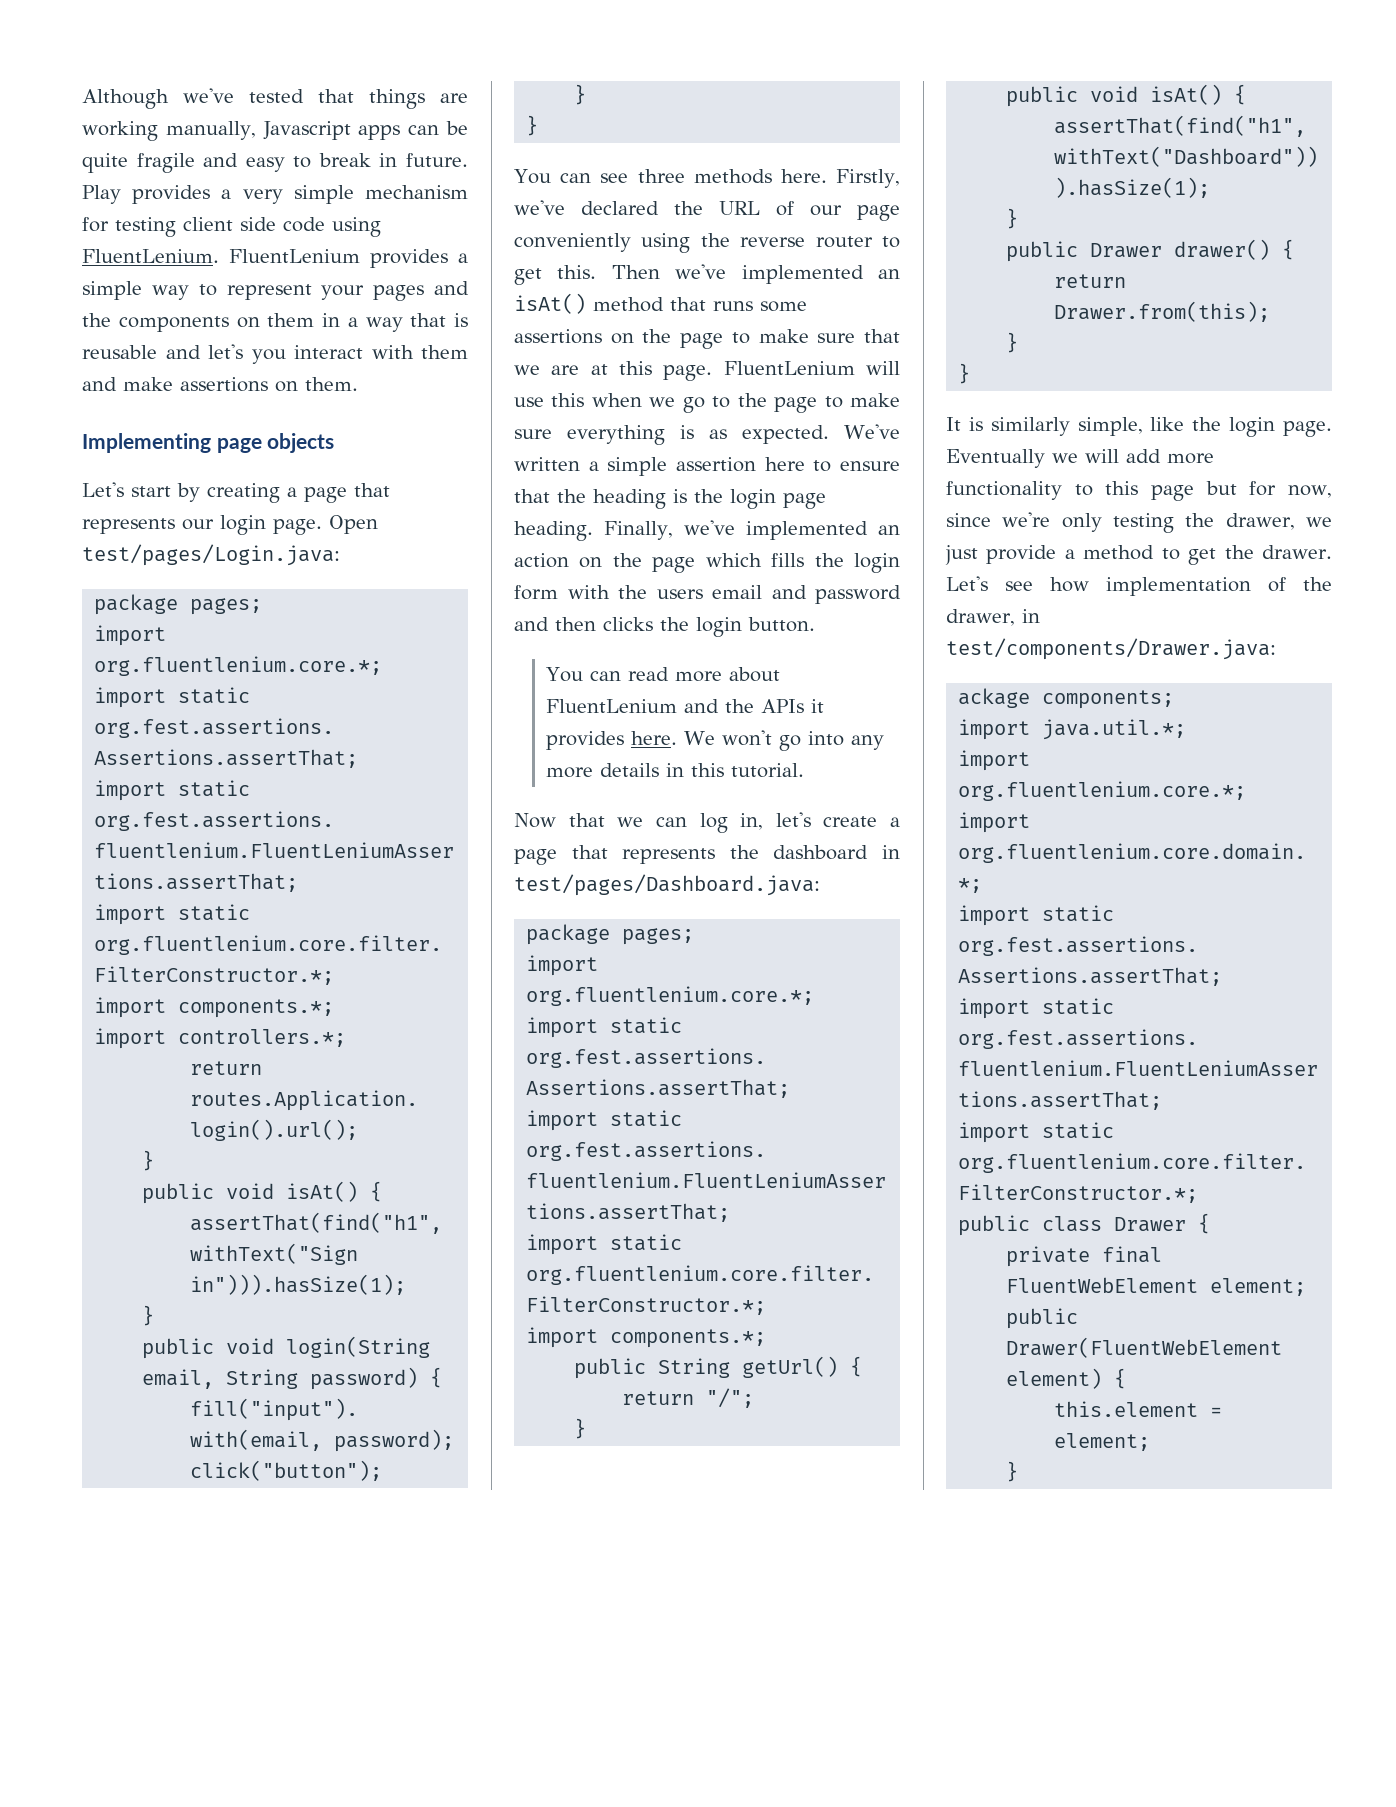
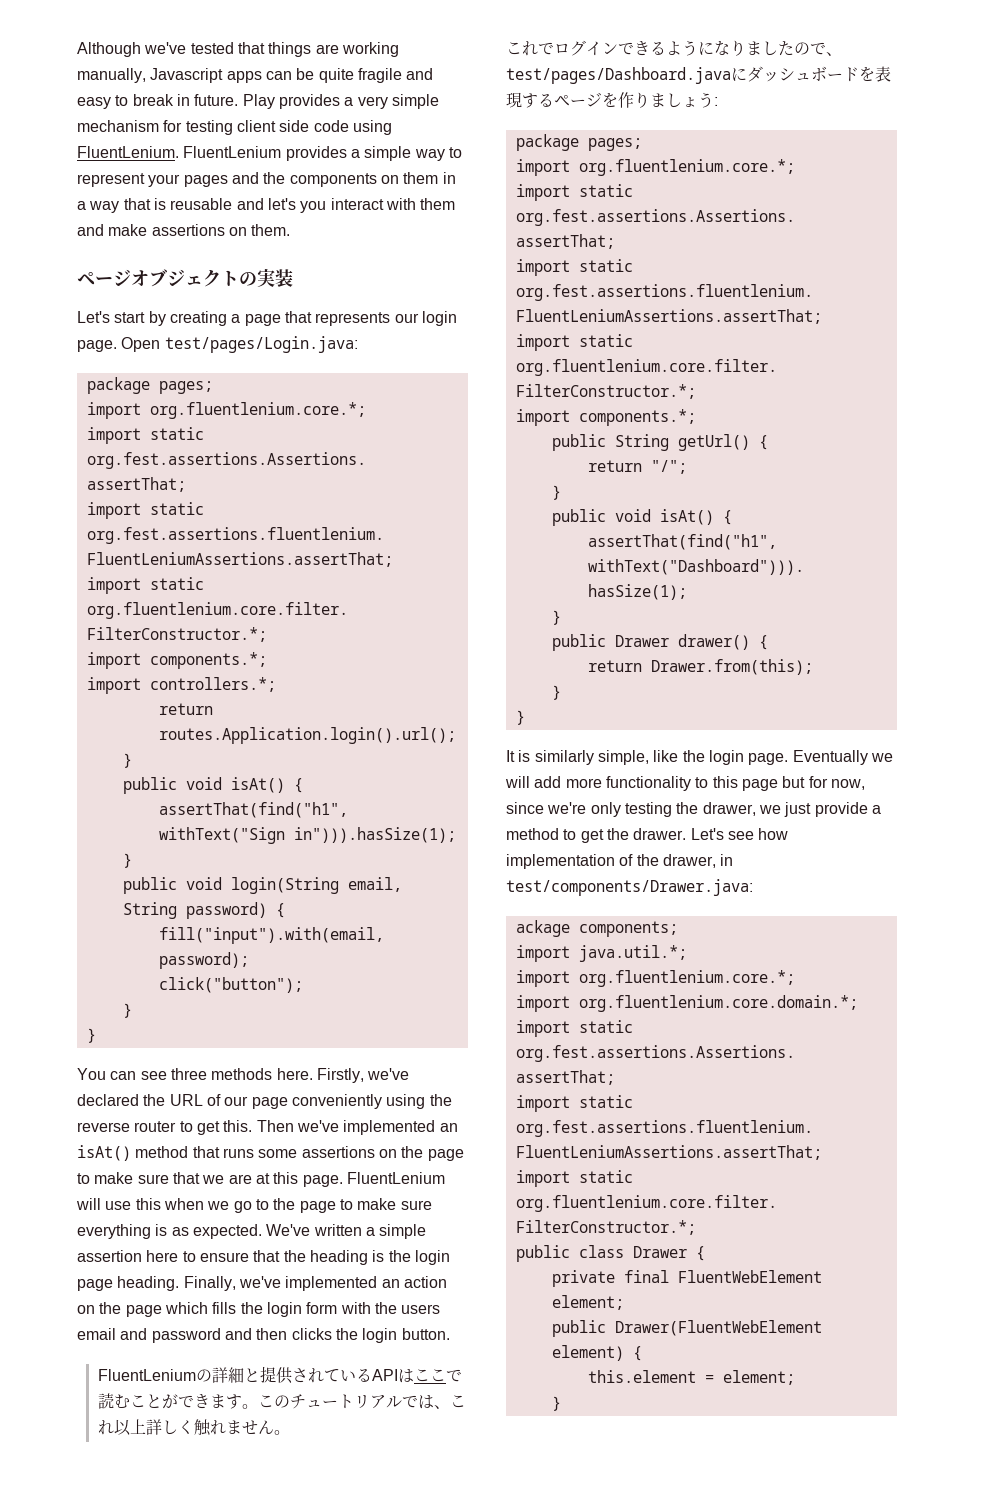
[82,433,335,453] Implementing page objects -> [77,269,293,287] ページオブジェクトの実装
[545,667,780,682] [545,699,824,713] [545,730,884,751] [545,763,804,778] [514,812,900,833] [514,845,900,865] [514,874,820,896] You can read more about FluentLenium and the APIs it provides here. We won't go into any more details in this tutorial. // Now that we can log in, let's create a page that represents the dashboard in test/pages/Dashboard.java: -> [97,1366,462,1384] [97,1393,466,1409] [97,1419,290,1436] [506,40,842,56] [506,66,891,84] [506,92,718,108] FluentLeniumの詳細と提供されているAPIはここで読むことができます。このチュートリアルでは、これ以上詳しく触れません。 // これでログインできるようになりましたので、test/pages/Dashboard.javaにダッシュボードを表現するページを作りましょう:

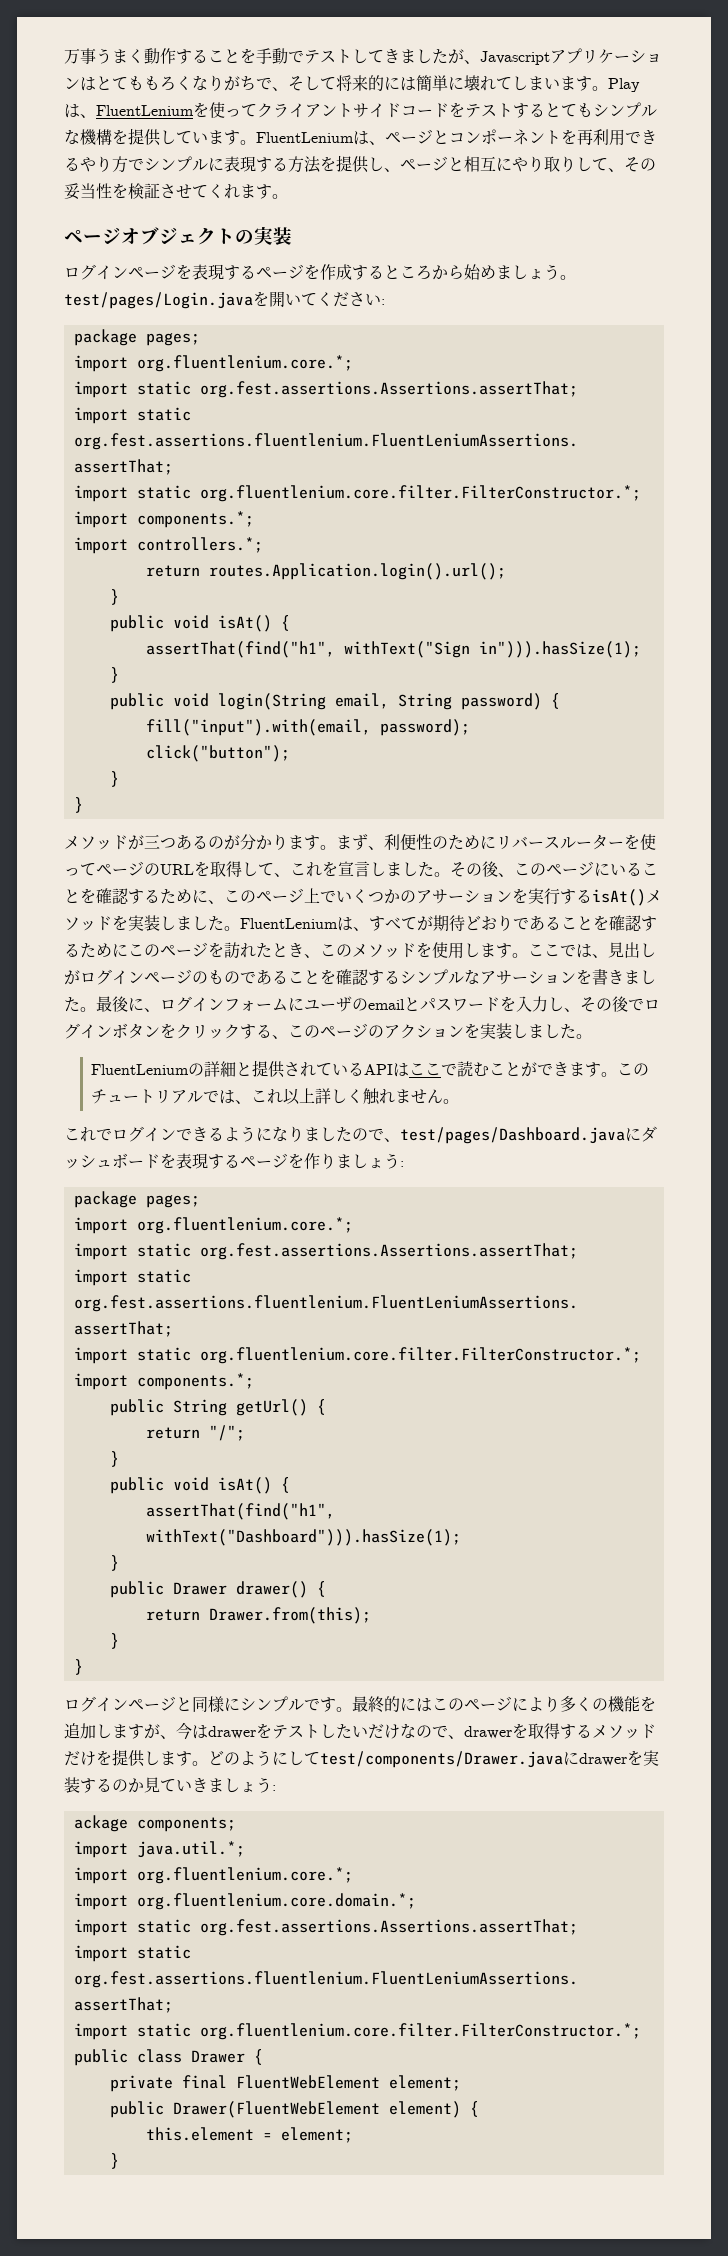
[77,42,399,57] [77,68,434,83] [77,94,439,109] [77,120,392,135] [77,146,462,161] [77,172,456,187] [77,198,456,213] [77,224,291,236] Although we've tested that things are working manually, Javascript apps can be quite fragile and easy to break in future. Play provides a very simple mechanism for testing client side code using FluentLenium. FluentLenium provides a simple way to represent your pages and the components on them in a way that is reusable and let's you interact with them and make assertions on them. -> [64,48,662,65] [64,75,640,92] [64,102,657,118] [64,128,657,146] [64,155,656,173] [64,183,288,200] 万事うまく動作することを手動でテストしてきましたが、Javascriptアプリケーションはとてももろくなりがちで、そして将来的には簡単に壊れてしまいます。Playは、FluentLeniumを使ってクライアントサイドコードをテストするとてもシンプルな機構を提供しています。FluentLeniumは、ページとコンポーネントを再利用できるやり方でシンプルに表現する方法を提供し、ページと相互にやり取りして、その妥当性を検証させてくれます。
[77,311,457,326] [77,336,358,353] Let's start by creating a page that represents our login page. Open test/pages/Login.java: -> [64,264,576,280] [64,291,385,309] ログインページを表現するページを作成するところから始めましょう。test/pages/Login.javaを開いてください:
[77,1068,410,1083] [77,1094,452,1109] [77,1120,458,1135] [77,1145,464,1161] [77,1172,445,1187] [76,1198,432,1213] [77,1224,427,1239] [77,1250,450,1265] [77,1276,447,1291] [77,1302,441,1317] [77,1328,450,1343] You can see three methods here. Firstly, we've declared the URL of our page conveniently using the reverse router to get this. Then we've implemented an isAt() method that runs some assertions on the page to make sure that we are at this page. FluentLenium will use this when we go to the page to make sure everything is as expected. We've written a simple assertion here to ensure that the heading is the login page heading. Finally, we've implemented an action on the page which fills the login form with the users email and password and then clicks the login button. -> [64,834,656,851] [64,861,658,877] [64,888,662,906] [64,915,657,931] [64,942,656,959] [64,969,656,985] [64,996,660,1012] [64,1023,592,1039] メソッドが三つあるのが分かります。まず、利便性のためにリバースルーターを使ってページのURLを取得して、これを宣言しました。その後、このページにいることを確認するために、このページ上でいくつかのアサーションを実行するisAt()メソッドを実装しました。FluentLeniumは、すべてが期待どおりであることを確認するためにこのページを訪れたとき、このメソッドを使用します。ここでは、見出しがログインページのものであることを確認するシンプルなアサーションを書きました。最後に、ログインフォームにユーザのemailとパスワードを入力し、その後でログインボタンをクリックする、このページのアクションを実装しました。
[506,750,893,765] [505,776,865,791] [506,802,881,817] [506,828,789,843] [506,854,734,869] [506,879,753,896] It is similarly simple, like the login page. Eventually we will add more functionality to this page but for now, since we're only testing the drawer, we just provide a method to get the drawer. Let's see how implementation of the drawer, in test/components/Drawer.java: -> [64,1696,656,1713] [64,1722,656,1740] [64,1749,659,1768] [64,1777,276,1793] ログインページと同様にシンプルです。最終的にはこのページにより多くの機能を追加しますが、今はdrawerをテストしたいだけなので、drawerを取得するメソッドだけを提供します。どのようにしてtest/components/Drawer.javaにdrawerを実装するのか見ていきましょう:

